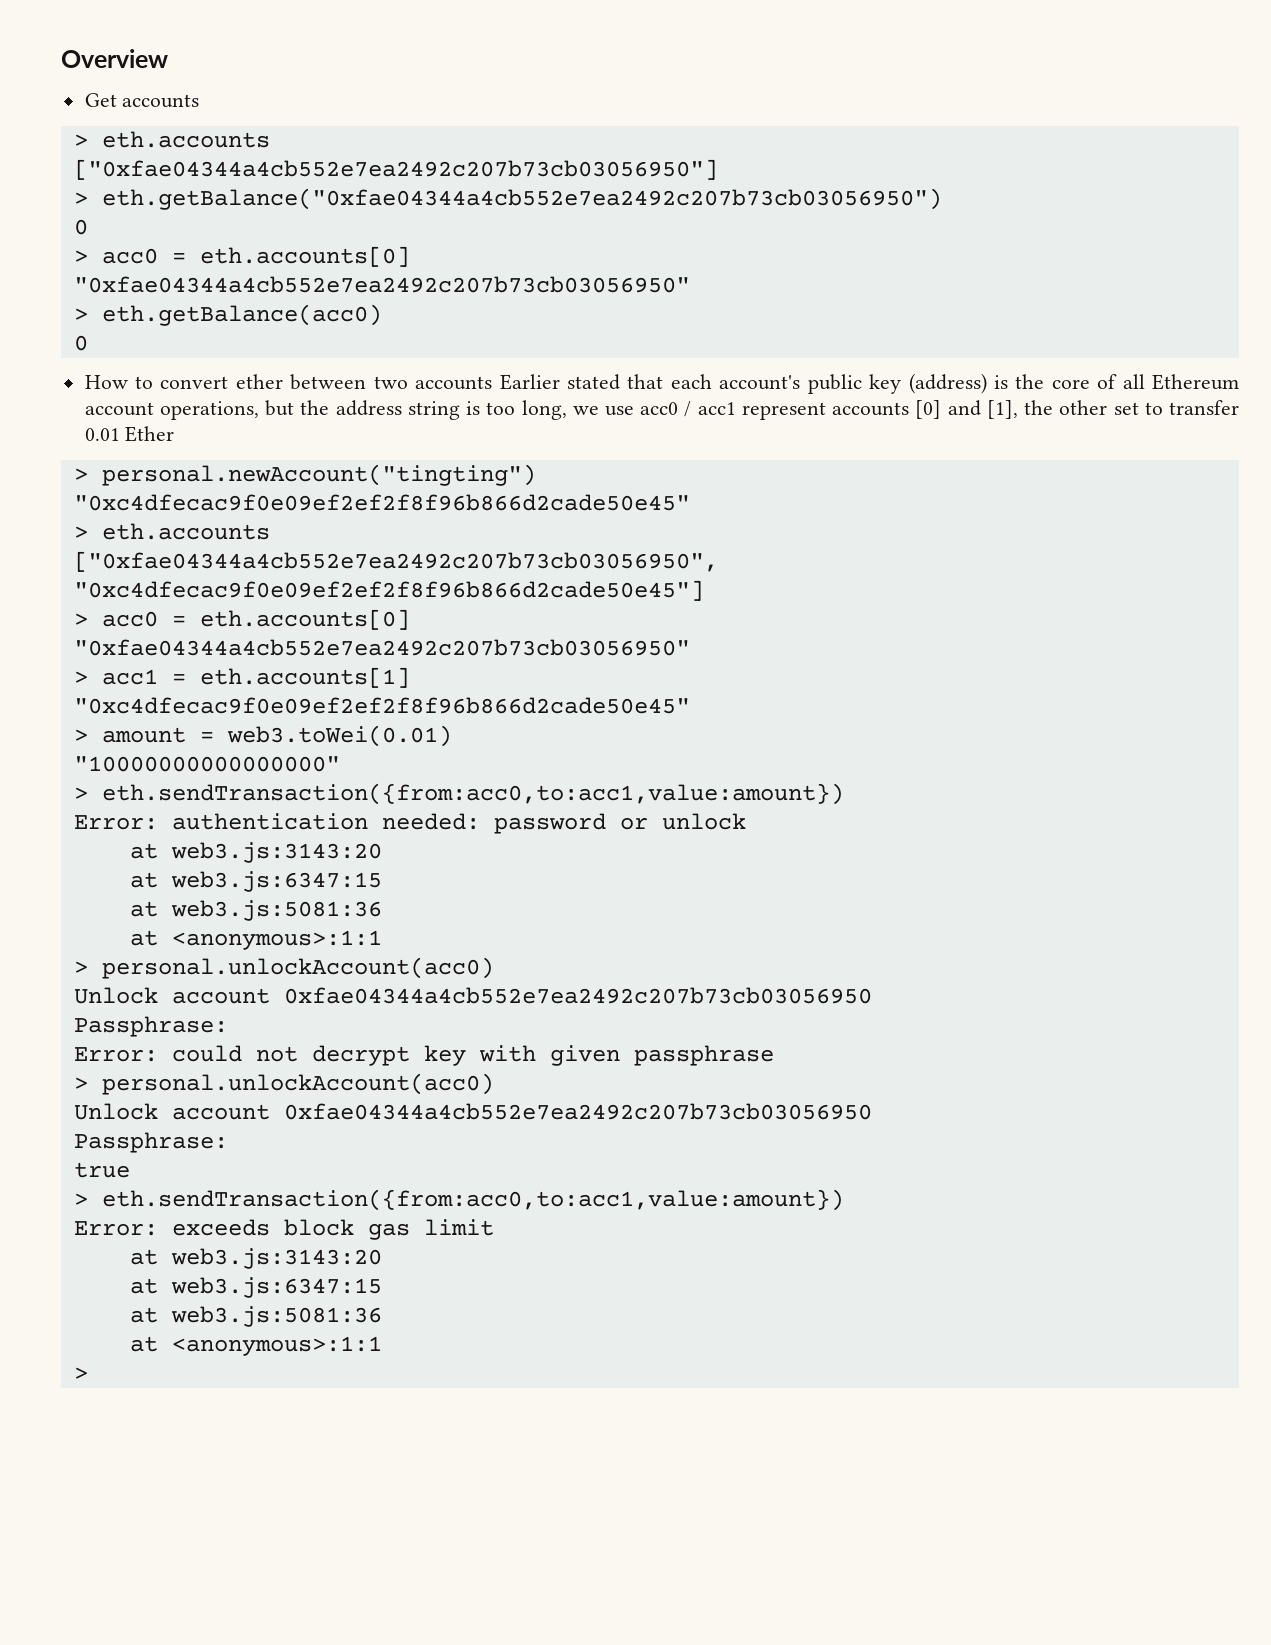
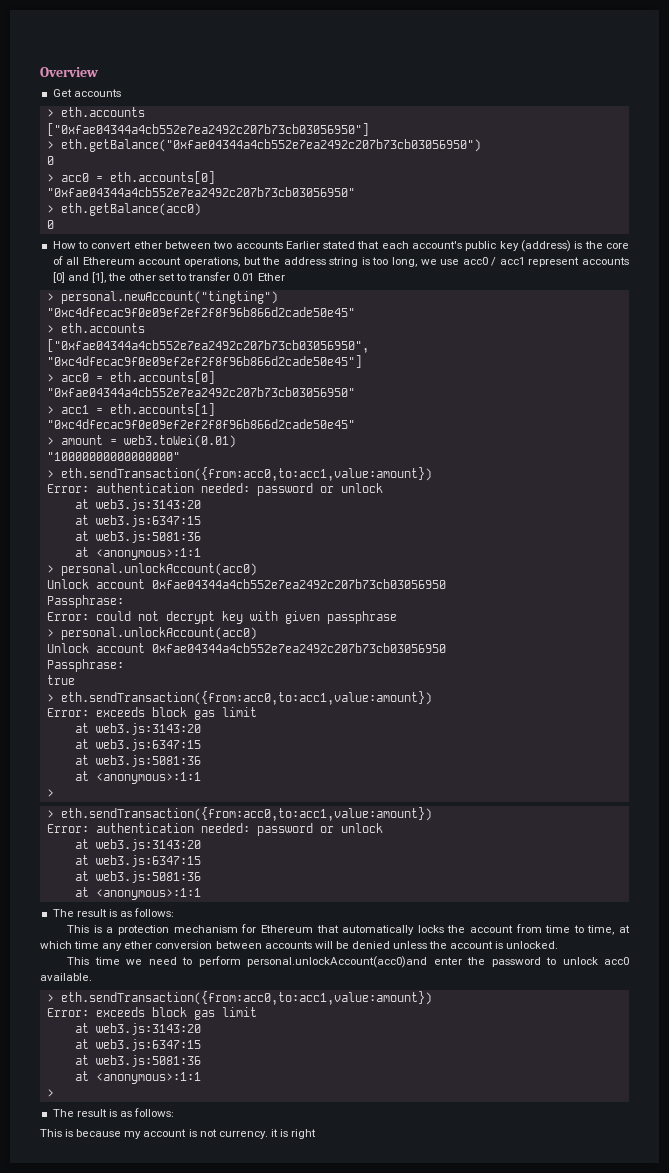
(88, 1373) none -> [46,807,432,821] [46,823,383,836] [74,839,201,851] [74,855,201,867] [74,871,201,883] [74,887,201,900] [52,908,175,917] [67,924,630,935] [40,941,559,951] [67,956,629,968] [40,973,92,981] [46,991,432,1005] [46,1007,257,1020] [74,1023,201,1035] [74,1039,201,1051] [74,1055,201,1067] [74,1071,201,1084] [46,1089,54,1097] [52,1108,175,1117] [40,1129,317,1139] // > eth.sendTransaction({from:acc0,to:acc1,value:amount}) // Error: authentication needed: password or unlock // at web3.js:3143:20 // at web3.js:6347:15 // at web3.js:5081:36 // at <anonymous>:1:1 // The result is as follows: // This is a protection mechanism for Ethereum that automatically locks the account from time to time, at which time any ether conversion between accounts will be denied unless the account is unlocked. // This time we need to perform personal.unlockAccount(acc0)and enter the password to unlock acc0 available. // > eth.sendTransaction({from:acc0,to:acc1,value:amount}) // Error: exceeds block gas limit // at web3.js:3143:20 // at web3.js:6347:15 // at web3.js:5081:36 // at <anonymous>:1:1 // > // The result is as follows: // This is because my account is not currency. it is right

